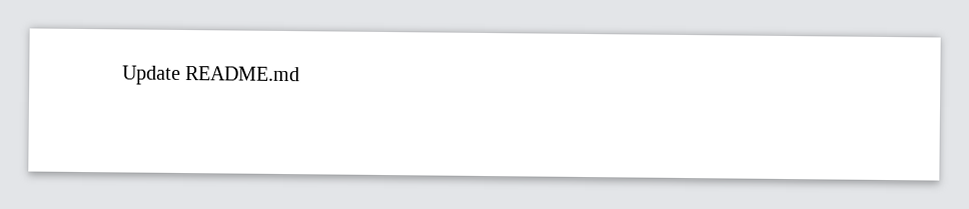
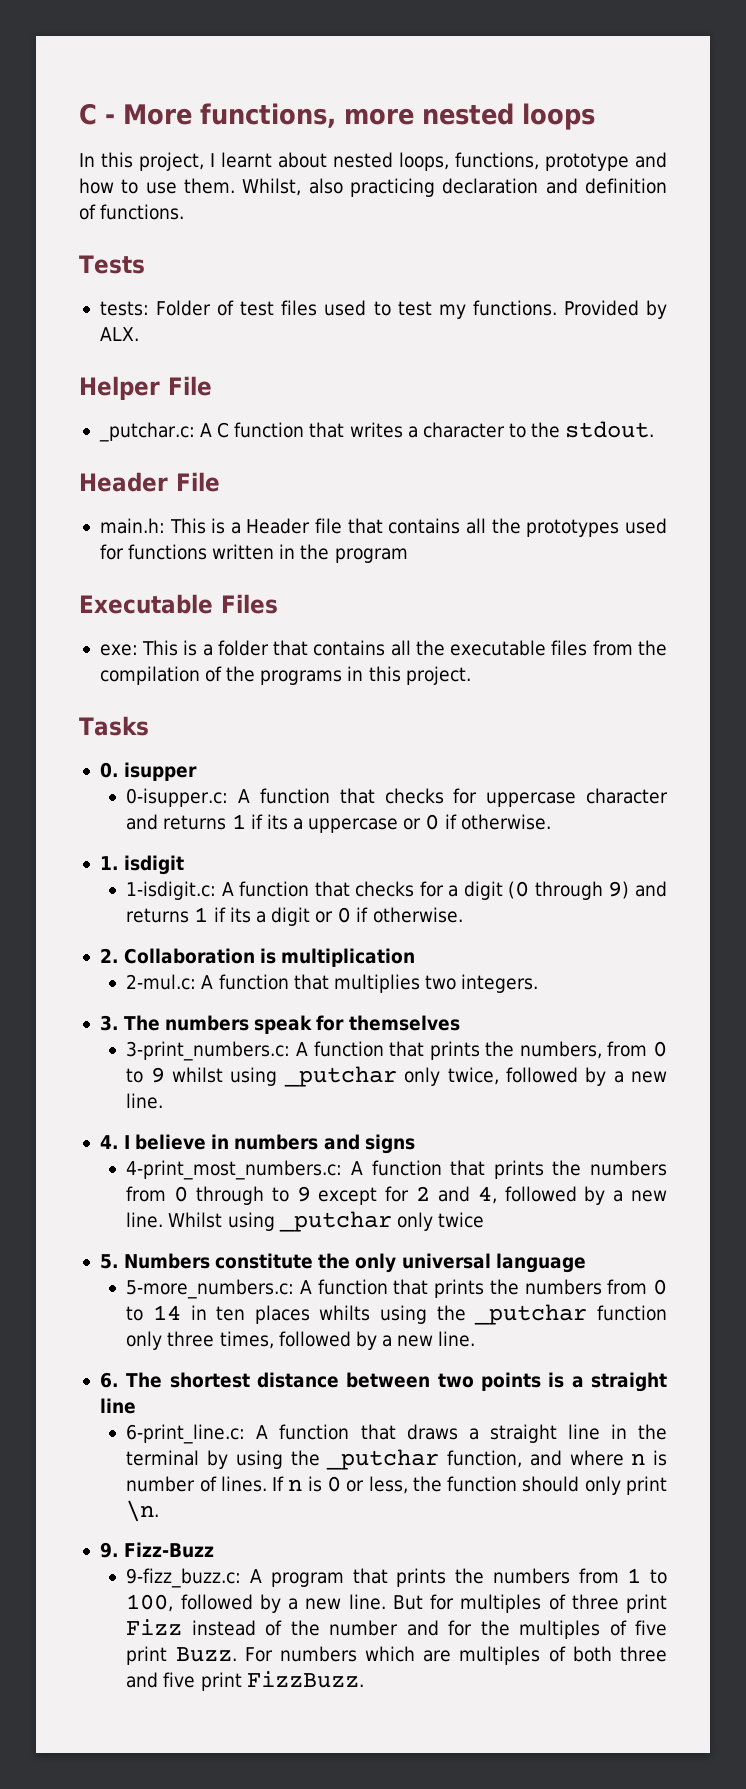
[122,65,301,85] Update README.md -> [79,103,595,130] [79,152,667,171] [79,178,667,197] [79,204,185,220] [79,255,145,274] [99,300,667,319] [99,327,139,341] [79,376,212,400] [98,421,655,442] [79,472,220,492] [99,518,667,537] [99,544,408,563] [79,594,278,614] [99,640,667,656] [99,666,471,685] [79,716,149,736] [99,762,198,781] [126,788,668,807] [126,814,551,833] [99,855,185,875] [126,881,667,900] [126,907,463,926] [99,948,416,967] [126,974,539,993] [99,1015,460,1034] [126,1041,668,1061] [126,1066,667,1087] [126,1093,164,1109] [99,1134,415,1154] [126,1160,667,1180] [126,1186,667,1205] [126,1211,484,1232] [99,1253,586,1273] [126,1279,668,1299] [126,1304,667,1325] [126,1331,476,1350] [99,1372,667,1392] [99,1398,136,1414] [126,1424,667,1444] [126,1449,667,1470] [126,1476,667,1495] [126,1500,160,1522] [99,1542,215,1558] [126,1568,667,1588] [126,1594,667,1613] [126,1619,667,1639] [126,1646,667,1665] [126,1671,364,1691] C - More functions, more nested loops // In this project, I learnt about nested loops, functions, prototype and how to use them. Whilst, also practicing declaration and definition of functions. // Tests // tests: Folder of test files used to test my functions. Provided by ALX. // Helper File // _putchar.c: A C function that writes a character to the stdout. // Header File // main.h: This is a Header file that contains all the prototypes used for functions written in the program // Executable Files // exe: This is a folder that contains all the executable files from the compilation of the programs in this project. // Tasks // 0. isupper // 0-isupper.c: A function that checks for uppercase character and returns 1 if its a uppercase or 0 if otherwise. // 1. isdigit // 1-isdigit.c: A function that checks for a digit (0 through 9) and returns 1 if its a digit or 0 if otherwise. // 2. Collaboration is multiplication // 2-mul.c: A function that multiplies two integers. // 3. The numbers speak for themselves // 3-print_numbers.c: A function that prints the numbers, from 0 to 9 whilst using _putchar only twice, followed by a new line. // 4. I believe in numbers and signs // 4-print_most_numbers.c: A function that prints the numbers from 0 through to 9 except for 2 and 4, followed by a new line. Whilst using _putchar only twice // 5. Numbers constitute the only universal language // 5-more_numbers.c: A function that prints the numbers from 0 to 14 in ten places whilts using the _putchar function only three times, followed by a new line. // 6. The shortest distance between two points is a straight line // 6-print_line.c: A function that draws a straight line in the terminal by using the _putchar function, and where n is number of lines. If n is 0 or less, the function should only print \n. // 9. Fizz-Buzz // 9-fizz_buzz.c: A program that prints the numbers from 1 to 100, followed by a new line. But for multiples of three print Fizz instead of the number and for the multiples of five print Buzz. For numbers which are multiples of both three and five print FizzBuzz.

